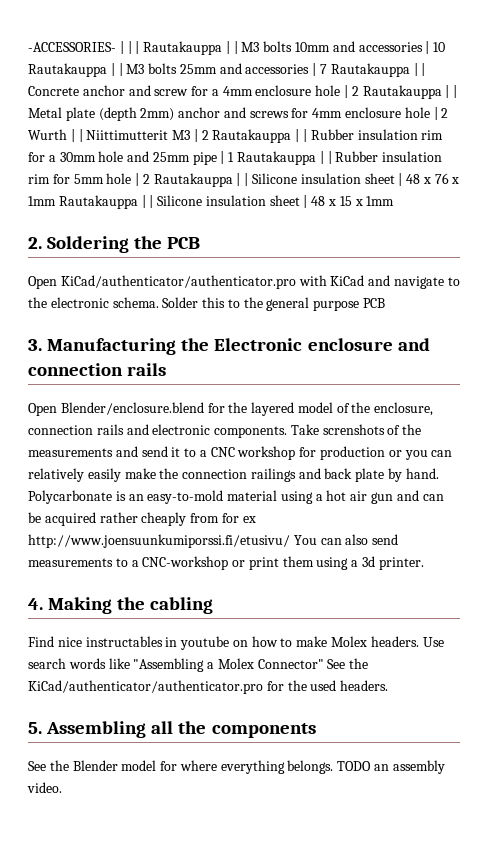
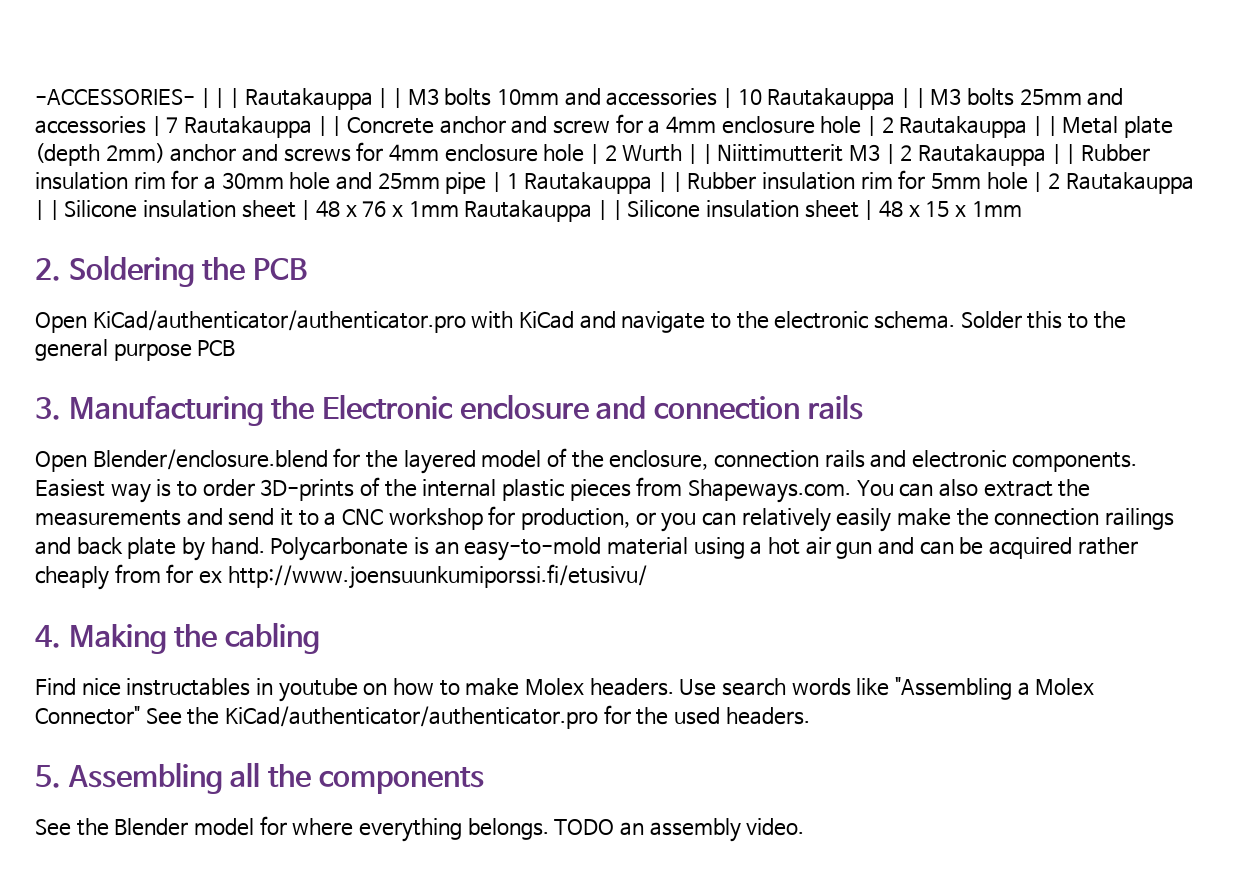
[290,424,401,435] Take screnshots of -> [35,477,1053,503] Easiest way is to order 3D-prints of the internal plastic pieces from Shapeways.com. You can also extract
[320,446,386,460] production -> [520,508,630,530] production,
[293,534,399,545] [28,556,424,570] You can also send measurements to a CNC-workshop or print them using a 3d printer. -> (647, 576) none

